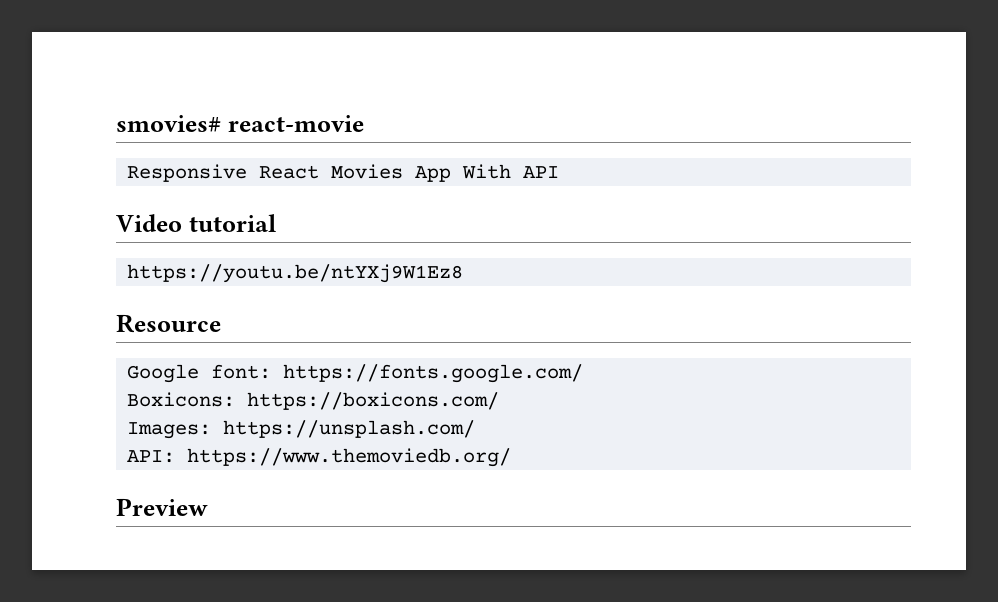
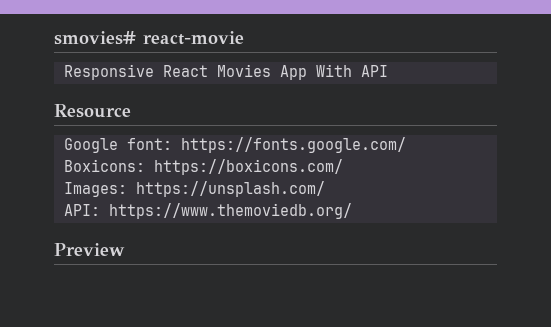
[116,214,276,232] [126,264,463,283] // Video tutorial // https://youtu.be/ntYXj9W1Ez8 -> (388, 71) none

